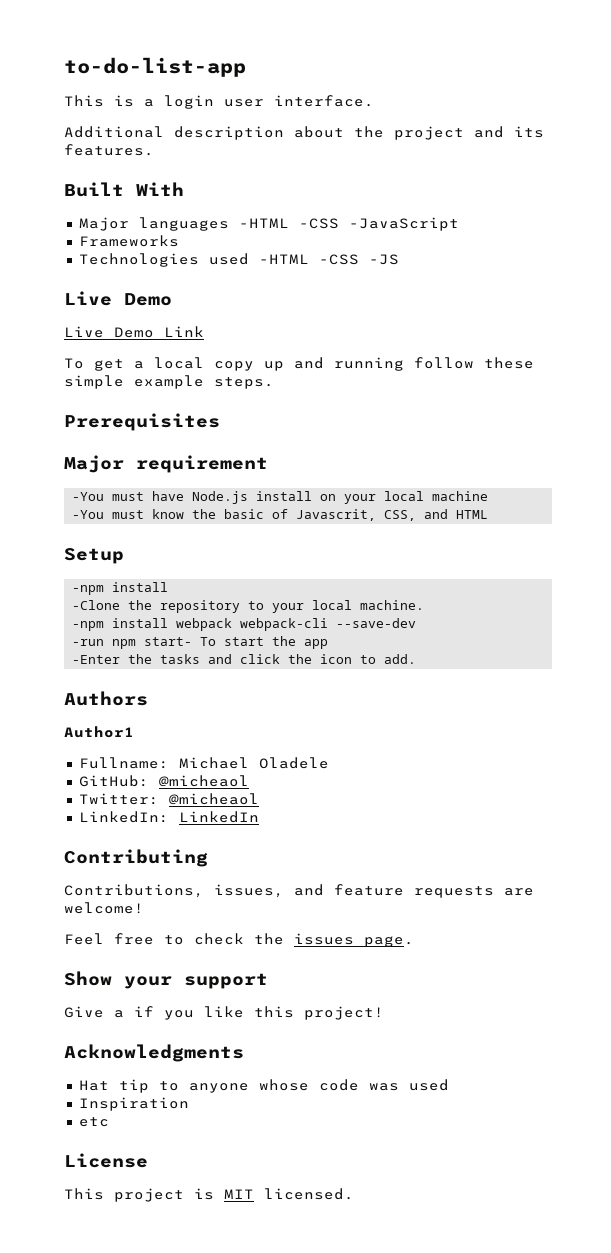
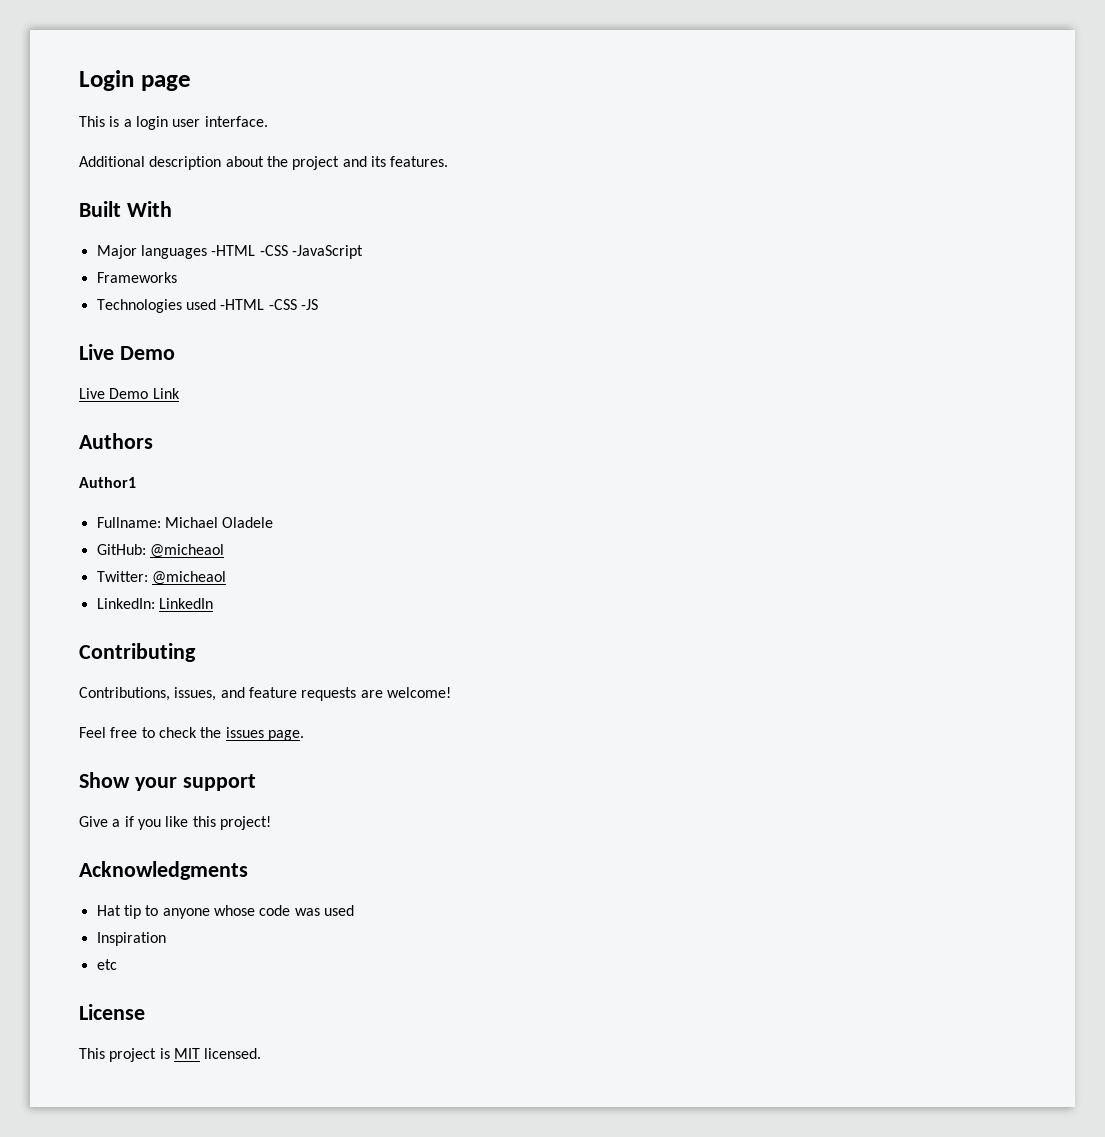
[64,57,246,77] to-do-list-app -> [79,70,191,91] Login page
[64,357,534,371] [64,375,274,389] [64,413,220,431] [64,455,268,473] [72,491,489,504] [72,509,489,521] [64,548,124,564] [72,582,169,595] [72,600,425,613] [72,618,417,631] [72,636,329,649] [72,654,417,664] // To get a local copy up and running follow these simple example steps. // Prerequisites // Major requirement // -You must have Node.js install on your local machine // -You must know the basic of Javascrit, CSS, and HTML // Setup // -npm install // -Clone the repository to your local machine. // -npm install webpack webpack-cli --save-dev // -run npm start- To start the app // -Enter the tasks and click the icon to add. -> (180, 393) none

